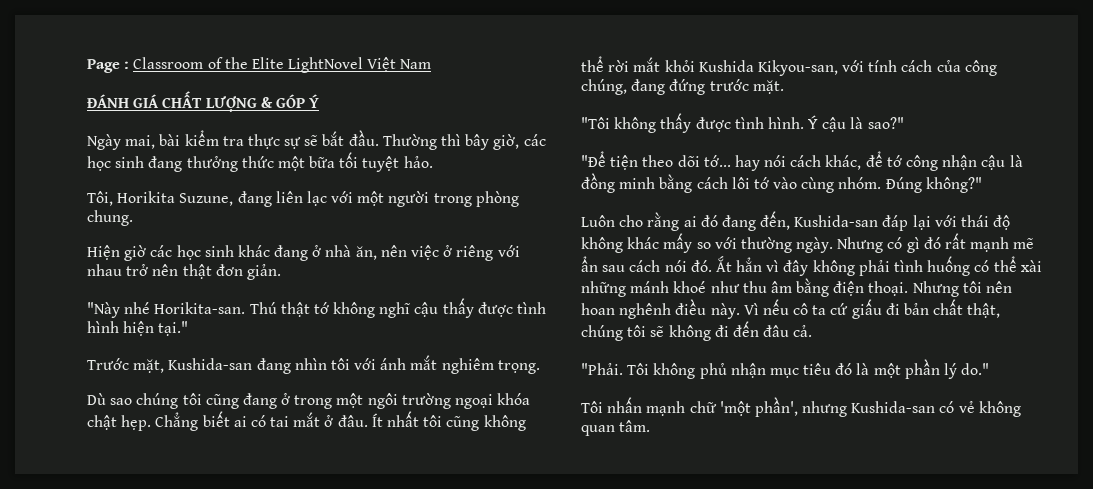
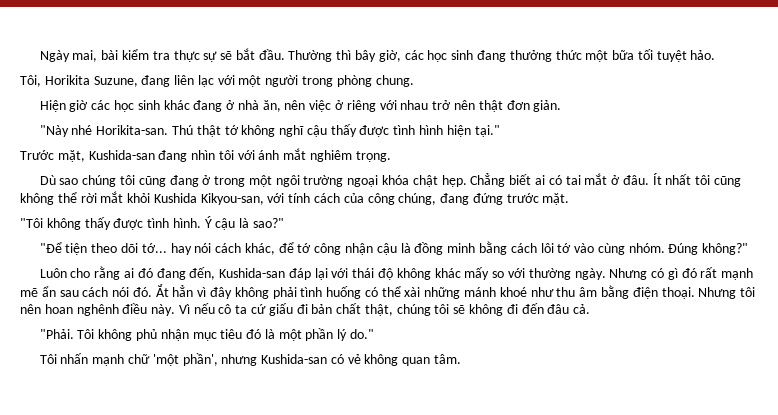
[87,57,432,73] [87,91,320,112] Page : Classroom of the Elite LightNovel Việt Nam // ĐÁNH GIÁ CHẤT LƯỢNG & GÓP Ý // -> (39, 56) none

